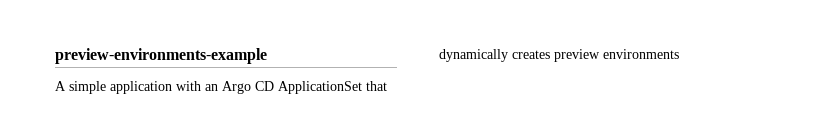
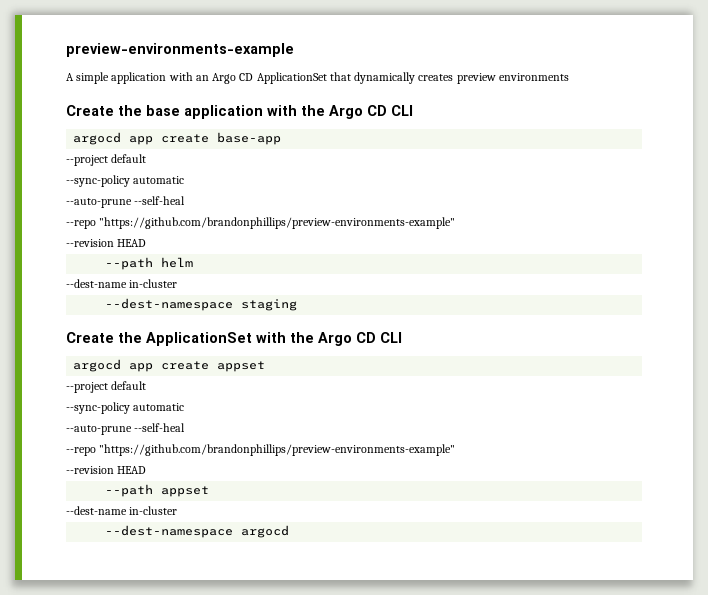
(679, 54) none -> [66,105,413,119] [73,132,282,145] [66,154,147,166] [66,175,185,187] [66,196,186,208] [66,217,456,229] [66,239,147,247] [105,257,194,270] [66,279,178,288] [105,298,298,311] [66,332,402,346] [73,359,266,372] [66,381,147,393] [66,402,185,414] [66,423,186,435] [66,444,456,456] [66,466,147,474] [105,484,210,497] [66,506,178,515] [105,525,290,538] // Create the base application with the Argo CD CLI // argocd app create base-app // --project default // --sync-policy automatic // --auto-prune --self-heal // --repo "https://github.com/brandonphillips/preview-environments-example" // --revision HEAD // --path helm // --dest-name in-cluster // --dest-namespace staging // Create the ApplicationSet with the Argo CD CLI // argocd app create appset // --project default // --sync-policy automatic // --auto-prune --self-heal // --repo "https://github.com/brandonphillips/preview-environments-example" // --revision HEAD // --path appset // --dest-name in-cluster // --dest-namespace argocd

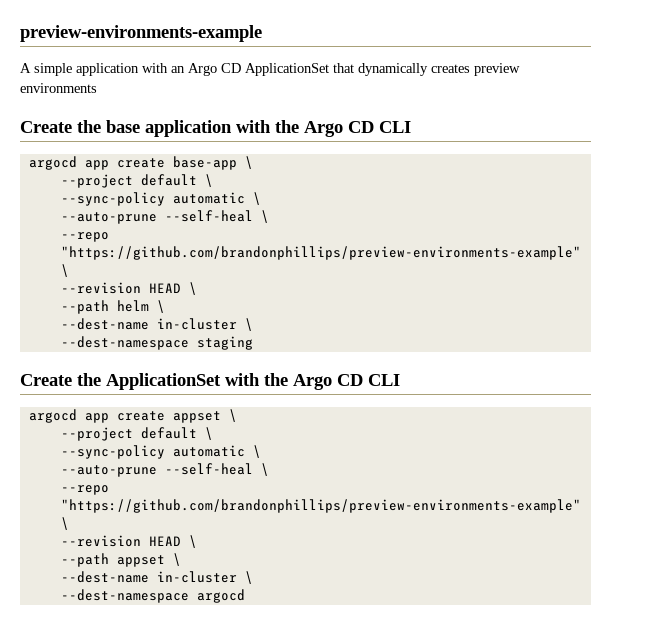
[66,154,147,166] [66,175,185,187] [66,196,186,208] [66,217,456,229] [66,239,147,247] // --project default // --sync-policy automatic // --auto-prune --self-heal // --repo "https://github.com/brandonphillips/preview-environments-example" // --revision HEAD -> [244,156,253,169] [60,174,213,188] [60,192,261,206] [60,210,269,224] [60,232,109,242] [60,246,581,260] [60,264,69,277] [60,282,197,295] \ // --project default \ // --sync-policy automatic \ // --auto-prune --self-heal \ // --repo "https://github.com/brandonphillips/preview-environments-example" \ // --revision HEAD \
[66,279,178,288] // --dest-name in-cluster -> [156,300,165,313] [60,318,253,331] \ // --dest-name in-cluster \
[66,381,147,393] [66,402,185,414] [66,423,186,435] [66,444,456,456] [66,466,147,474] // --project default // --sync-policy automatic // --auto-prune --self-heal // --repo "https://github.com/brandonphillips/preview-environments-example" // --revision HEAD -> [228,409,237,422] [60,427,213,441] [60,445,261,459] [60,463,269,477] [60,485,109,495] [60,499,581,513] [60,517,69,530] [60,535,197,548] \ // --project default \ // --sync-policy automatic \ // --auto-prune --self-heal \ // --repo "https://github.com/brandonphillips/preview-environments-example" \ // --revision HEAD \
[66,506,178,515] // --dest-name in-cluster -> [172,553,181,566] [60,571,253,584] \ // --dest-name in-cluster \

